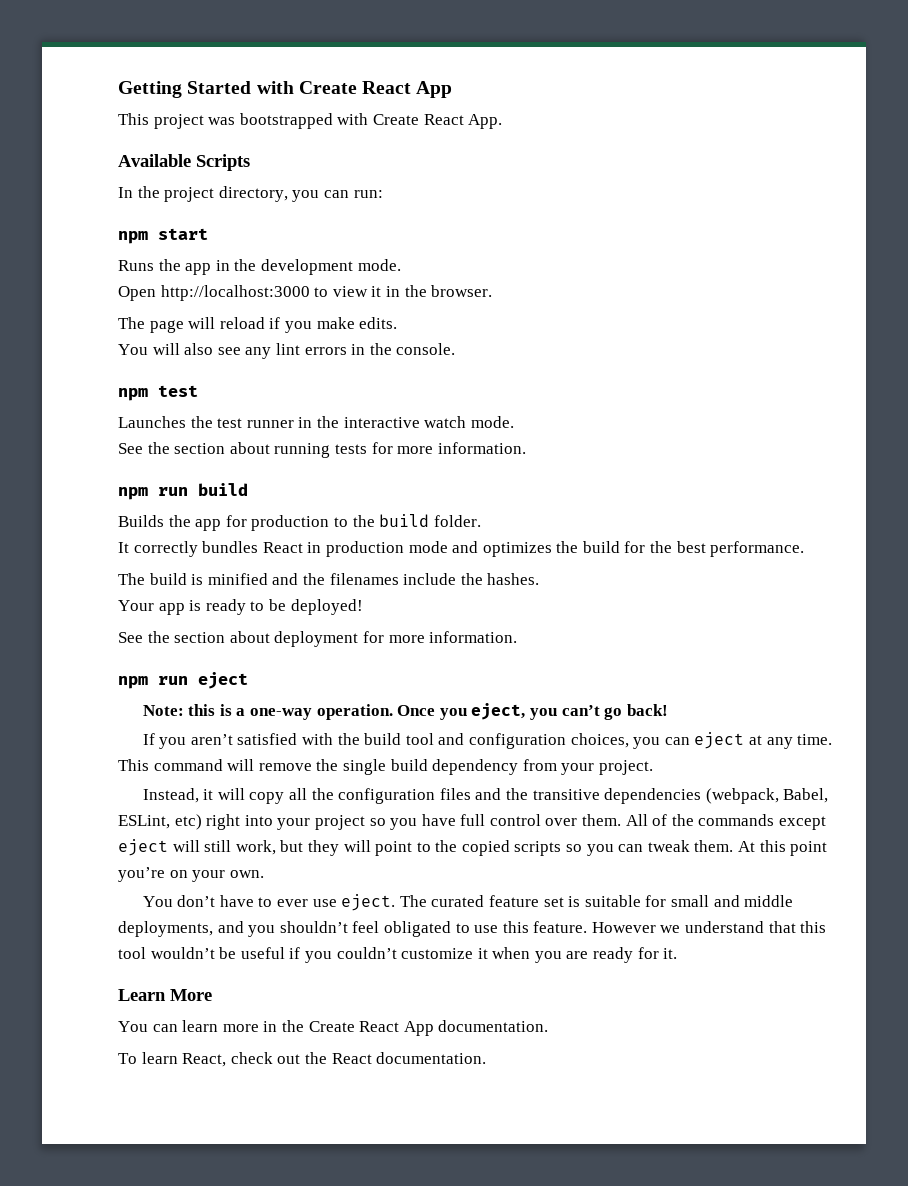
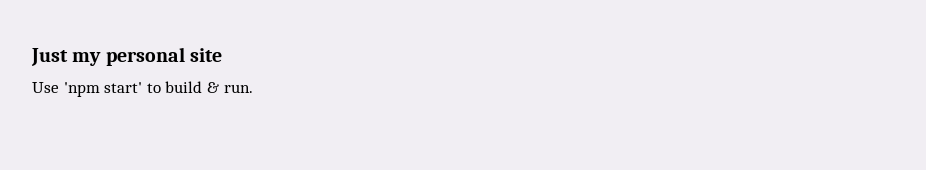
[118,81,453,98] [118,113,503,129] [118,154,250,171] [118,186,383,202] [118,228,208,244] [118,259,401,275] [118,285,493,301] [118,317,398,333] [118,343,456,359] [118,385,198,401] [118,416,514,428] [118,442,526,458] [118,483,248,500] [118,514,481,531] [118,541,805,557] [118,573,540,585] [118,599,363,615] [118,631,518,647] [118,672,248,689] [142,703,668,720] [142,732,833,749] [118,759,653,775] [142,788,829,804] [118,814,827,830] [118,839,828,856] [118,867,264,882] [142,894,794,911] [118,921,827,937] [118,947,678,963] [118,989,212,1001] [118,1020,549,1036] [118,1052,487,1067] Getting Started with Create React App // This project was bootstrapped with Create React App. // Available Scripts // In the project directory, you can run: // npm start // Runs the app in the development mode. // Open http://localhost:3000 to view it in the browser. // The page will reload if you make edits. // You will also see any lint errors in the console. // npm test // Launches the test runner in the interactive watch mode. // See the section about running tests for more information. // npm run build // Builds the app for production to the build folder. // It correctly bundles React in production mode and optimizes the build for the best performance. // The build is minified and the filenames include the hashes. // Your app is ready to be deployed! // See the section about deployment for more information. // npm run eject // Note: this is a one-way operation. Once you eject, you can’t go back! // If you aren’t satisfied with the build tool and configuration choices, you can eject at any time. This command will remove the single build dependency from your project. // Instead, it will copy all the configuration files and the transitive dependencies (webpack, Babel, ESLint, etc) right into your project so you have full control over them. All of the commands except eject will still work, but they will point to the copied scripts so you can tweak them. At this point you’re on your own. // You don’t have to ever use eject. The curated feature set is suitable for small and middle deployments, and you shouldn’t feel obligated to use this feature. However we understand that this tool wouldn’t be useful if you couldn’t customize it when you are ready for it. // Learn More // You can learn more in the Create React App documentation. // To learn React, check out the React documentation. -> [31,47,222,66] [32,81,253,97] Just my personal site // Use 'npm start' to build & run.

